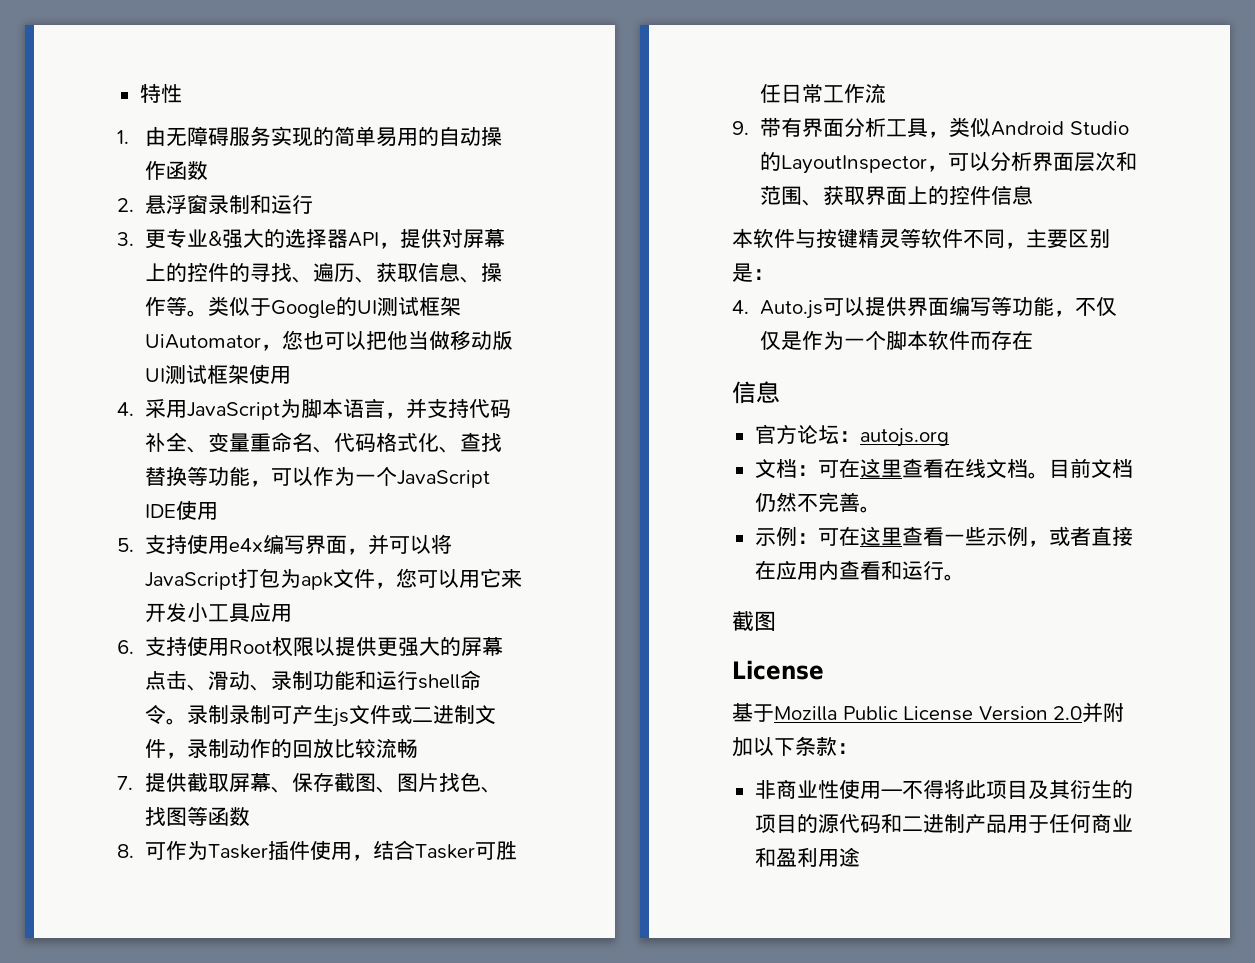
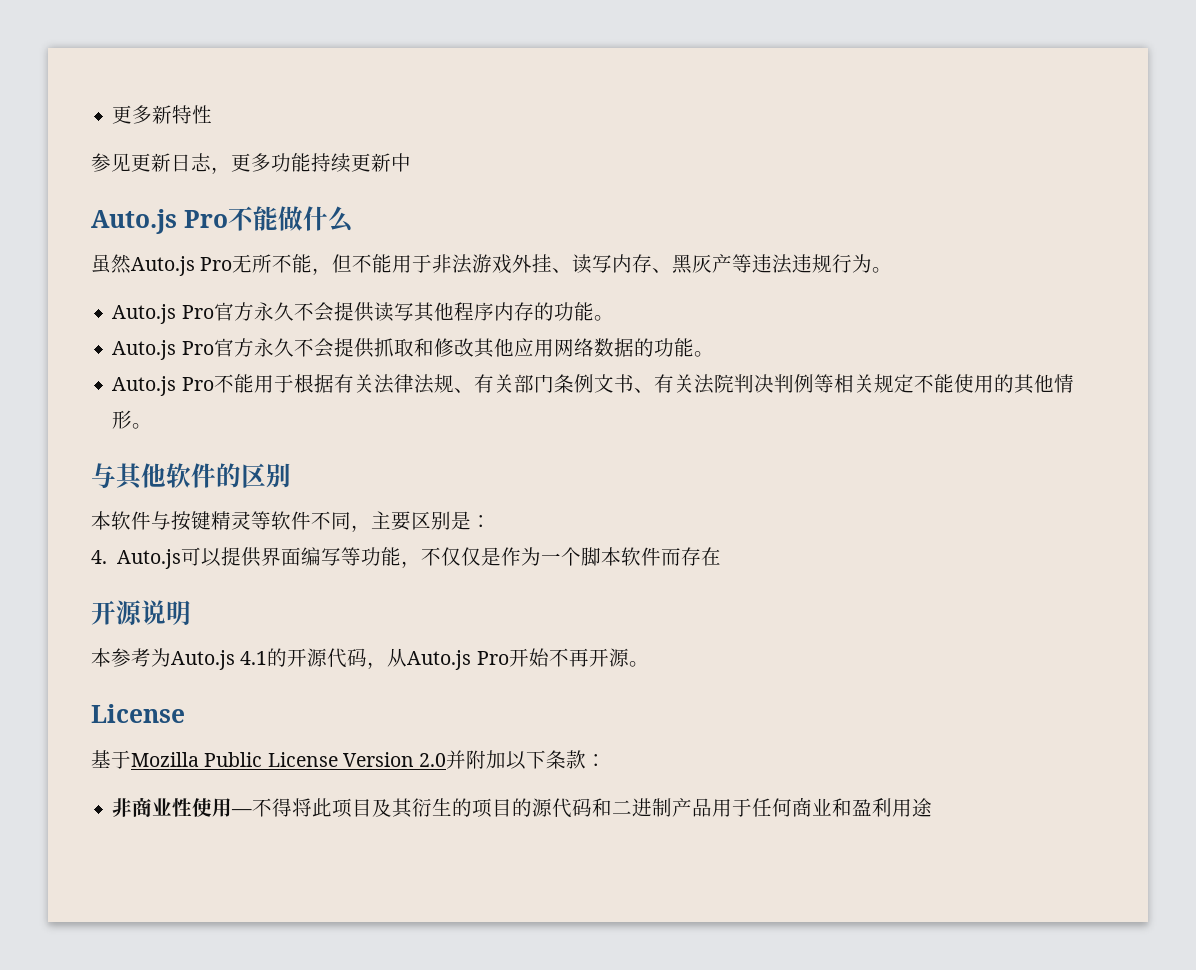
(139, 93) none -> [112,105,173,124] 更多新
[117,126,503,147] [145,161,209,180] [117,194,314,214] [117,229,506,249] [145,262,503,283] [145,296,462,318] [145,330,514,351] [145,364,292,384] [117,398,512,420] [145,432,503,453] [145,466,491,488] [145,500,219,520] [117,534,453,555] [145,568,523,590] [145,602,293,623] [117,636,504,657] [145,670,482,691] [145,704,497,727] [145,738,419,759] [117,772,503,793] [145,806,251,826] [117,840,518,861] [760,83,887,103] [732,117,1129,138] [760,151,1138,174] [760,185,1034,206] 1.由无障碍服务实现的简单易用的自动操作函数 // 2.悬浮窗录制和运行 // 3.更专业&强大的选择器API，提供对屏幕上的控件的寻找、遍历、获取信息、操作等。类似于Google的UI测试框架UiAutomator，您也可以把他当做移动版UI测试框架使用 // 4.采用JavaScript为脚本语言，并支持代码补全、变量重命名、代码格式化、查找替换等功能，可以作为一个JavaScript IDE使用 // 5.支持使用e4x编写界面，并可以将JavaScript打包为apk文件，您可以用它来开发小工具应用 // 6.支持使用Root权限以提供更强大的屏幕点击、滑动、录制功能和运行shell命令。录制录制可产生js文件或二进制文件，录制动作的回放比较流畅 // 7.提供截取屏幕、保存截图、图片找色、找图等函数 // 8.可作为Tasker插件使用，结合Tasker可胜任日常工作流 // 9.带有界面分析工具，类似Android Studio的LayoutInspector，可以分析界面层次和范围、获取界面上的控件信息 -> [91,153,411,174] [91,206,354,234] [91,254,893,276] [112,302,614,324] [112,338,714,360] [112,374,1074,396] [112,410,153,429] [91,463,291,490] 参见更新日志，更多功能持续更新中 // Auto.js Pro不能做什么 // 虽然Auto.js Pro无所不能，但不能用于非法游戏外挂、读写内存、黑灰产等违法违规行为。 // Auto.js Pro官方永久不会提供读写其他程序内存的功能。 // Auto.js Pro官方永久不会提供抓取和修改其他应用网络数据的功能。 // Auto.js Pro不能用于根据有关法律法规、有关部门条例文书、有关法院判决判例等相关规定不能使用的其他情形。 // 与其他软件的区别
[732,381,780,404] [754,424,949,447] [754,458,1133,479] [754,492,881,513] [754,526,1133,547] [754,560,965,581] [732,611,776,631] 信息 // 官方论坛：autojs.org // 文档：可在这里查看在线文档。目前文档仍然不完善。 // 示例：可在这里查看一些示例，或者直接在应用内查看和运行。 // 截图 -> [91,600,191,625] [91,648,649,670] 开源说明 // 本参考为Auto.js 4.1的开源代码，从Auto.js Pro开始不再开源。

